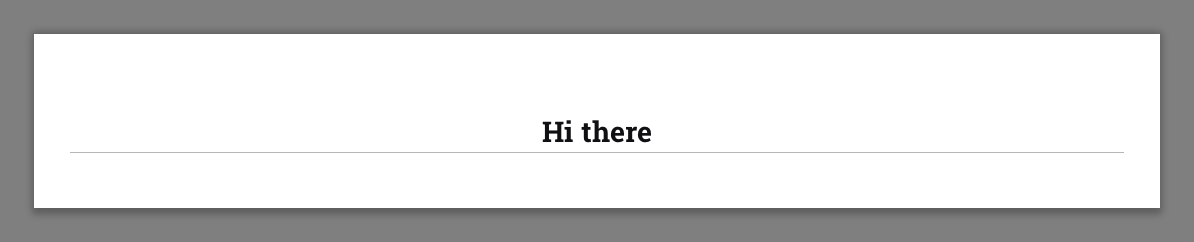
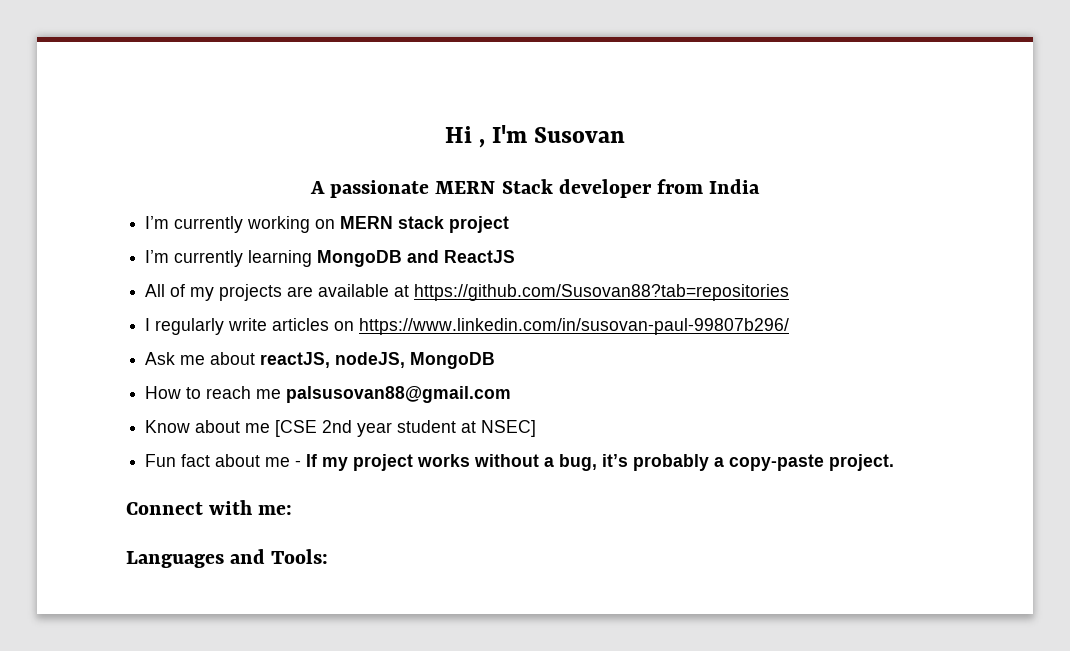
[580,120,652,143] there -> [478,125,626,148] [309,179,761,198] [145,216,510,233] [145,250,516,267] [145,284,790,301] [145,318,790,335] [145,352,496,369] [145,386,512,403] [145,420,537,437] [145,454,895,471] [126,500,293,515] [126,549,329,568] , I'm Susovan // A passionate MERN Stack developer from India // I’m currently working on MERN stack project // I’m currently learning MongoDB and ReactJS // All of my projects are available at https://github.com/Susovan88?tab=repositories // I regularly write articles on https://www.linkedin.com/in/susovan-paul-99807b296/ // Ask me about reactJS, nodeJS, MongoDB // How to reach me palsusovan88@gmail.com // Know about me [CSE 2nd year student at NSEC] // Fun fact about me - If my project works without a bug, it’s probably a copy-paste project. // Connect with me: // Languages and Tools:

